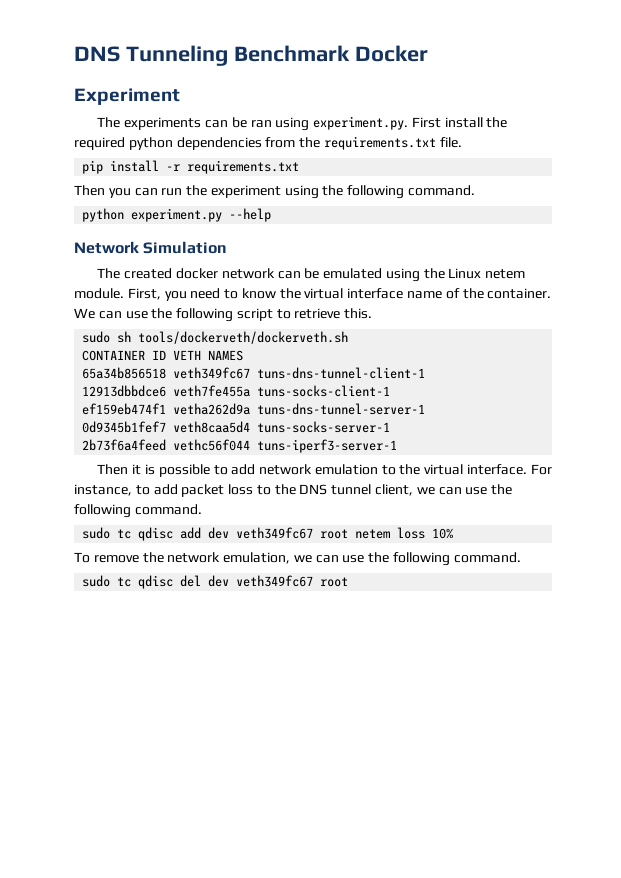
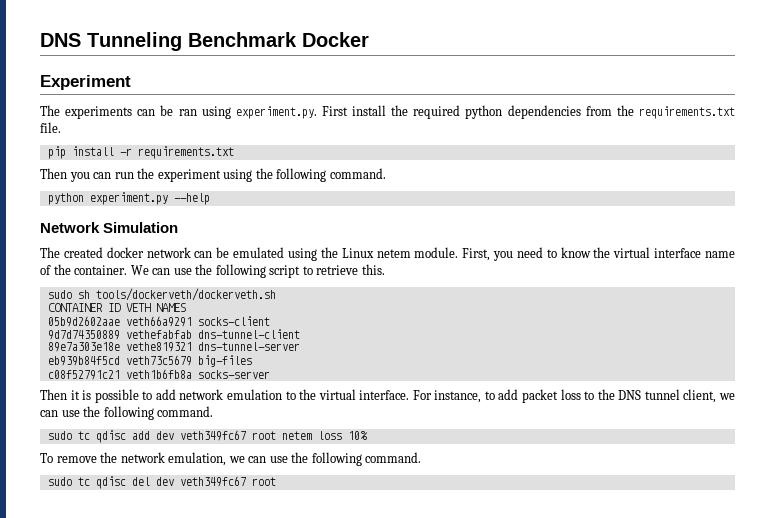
[82,367,426,379] [82,385,391,397] [82,403,426,415] [82,421,391,433] [82,439,398,453] 65a34b856518 veth349fc67 tuns-dns-tunnel-client-1 // 12913dbbdce6 veth7fe455a tuns-socks-client-1 // ef159eb474f1 vetha262d9a tuns-dns-tunnel-server-1 // 0d9345b1fef7 veth8caa5d4 tuns-socks-server-1 // 2b73f6a4feed vethc56f044 tuns-iperf3-server-1 -> [47,316,270,327] [47,329,300,340] [47,342,300,352] [47,355,252,367] [47,369,270,380] 05b9d2602aae veth66a9291 socks-client // 9d7d74350889 vethefabfab dns-tunnel-client // 89e7a303e18e vethe819321 dns-tunnel-server // eb939b84f5cd veth73c5679 big-files // c08f52791c21 veth1b6fb8a socks-server

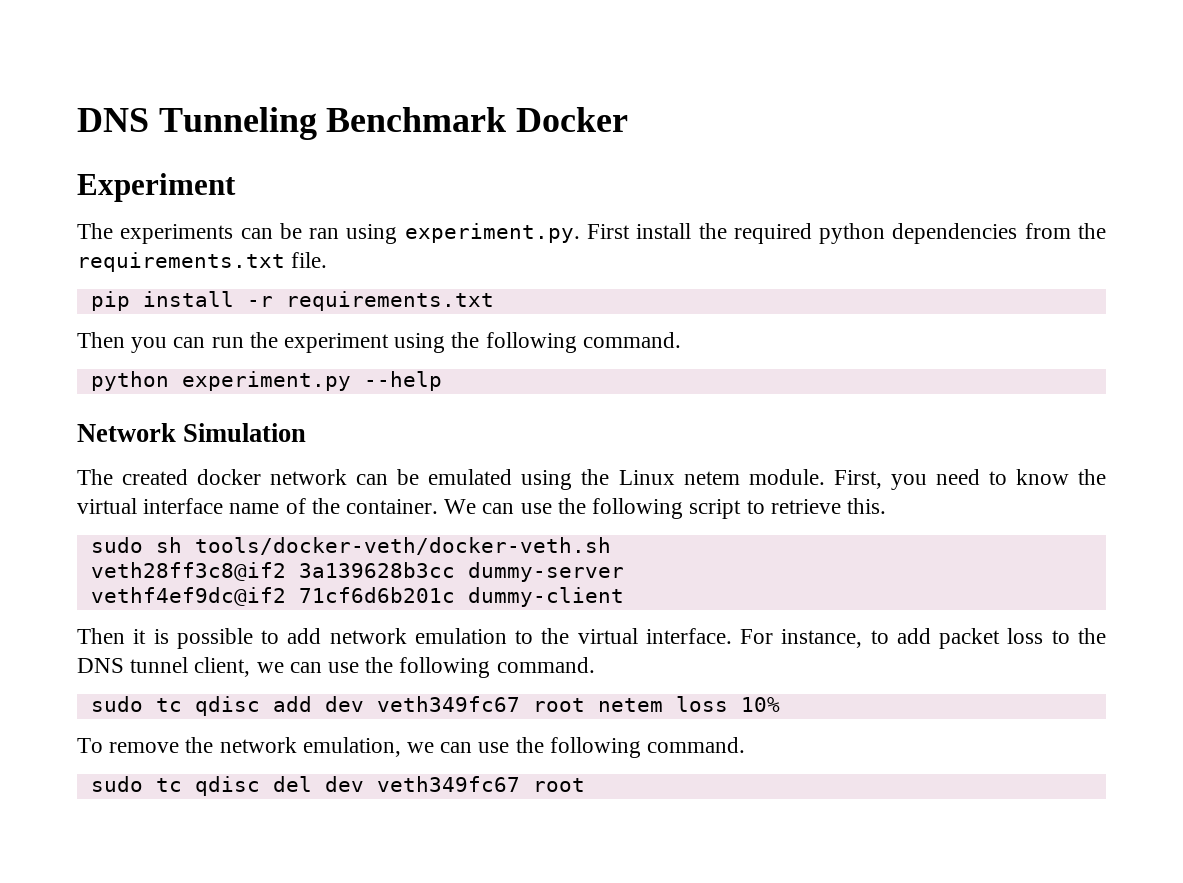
[95,288,276,301] [47,303,186,312] [47,316,270,327] [47,329,300,340] [47,342,300,352] [47,355,252,367] [47,369,270,380] tools/dockerveth/dockerveth.sh // CONTAINER ID VETH NAMES // 05b9d2602aae veth66a9291 socks-client // 9d7d74350889 vethefabfab dns-tunnel-client // 89e7a303e18e vethe819321 dns-tunnel-server // eb939b84f5cd veth73c5679 big-files // c08f52791c21 veth1b6fb8a socks-server -> [194,537,611,555] [90,562,624,582] [90,587,624,607] tools/docker-veth/docker-veth.sh // veth28ff3c8@if2 3a139628b3cc dummy-server // vethf4ef9dc@if2 71cf6d6b201c dummy-client

